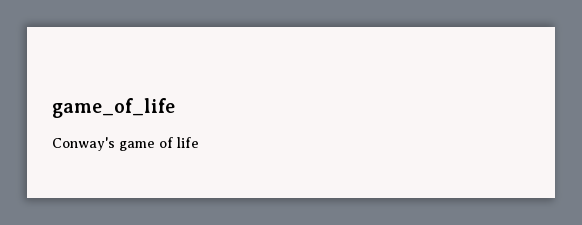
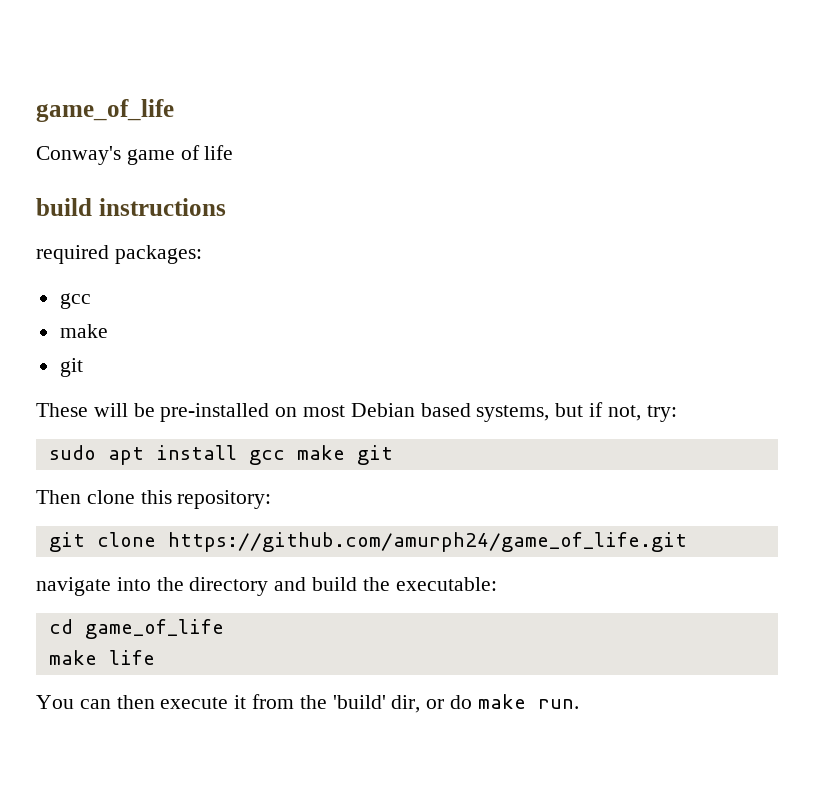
(199, 142) none -> [36,198,226,216] [36,245,202,264] [59,293,91,309] [59,324,108,338] [59,358,83,377] [36,402,677,422] [48,445,393,465] [36,490,272,509] [48,532,687,552] [36,577,497,596] [48,619,224,639] [48,650,155,665] [36,694,579,713] // build instructions // required packages: // gcc // make // git // These will be pre-installed on most Debian based systems, but if not, try: // sudo apt install gcc make git // Then clone this repository: // git clone https://github.com/amurph24/game_of_life.git // navigate into the directory and build the executable: // cd game_of_life // make life // You can then execute it from the 'build' dir, or do make run.

